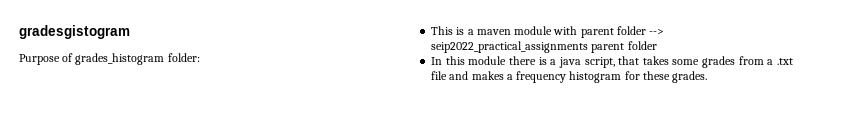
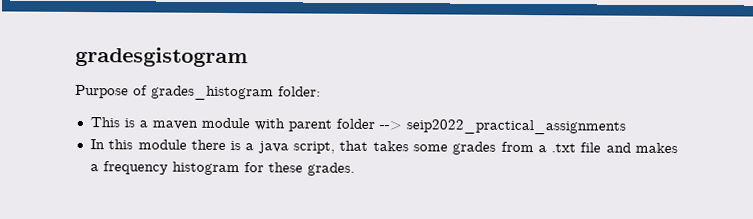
[591,41,657,53] parent folder -> (626, 127) none

